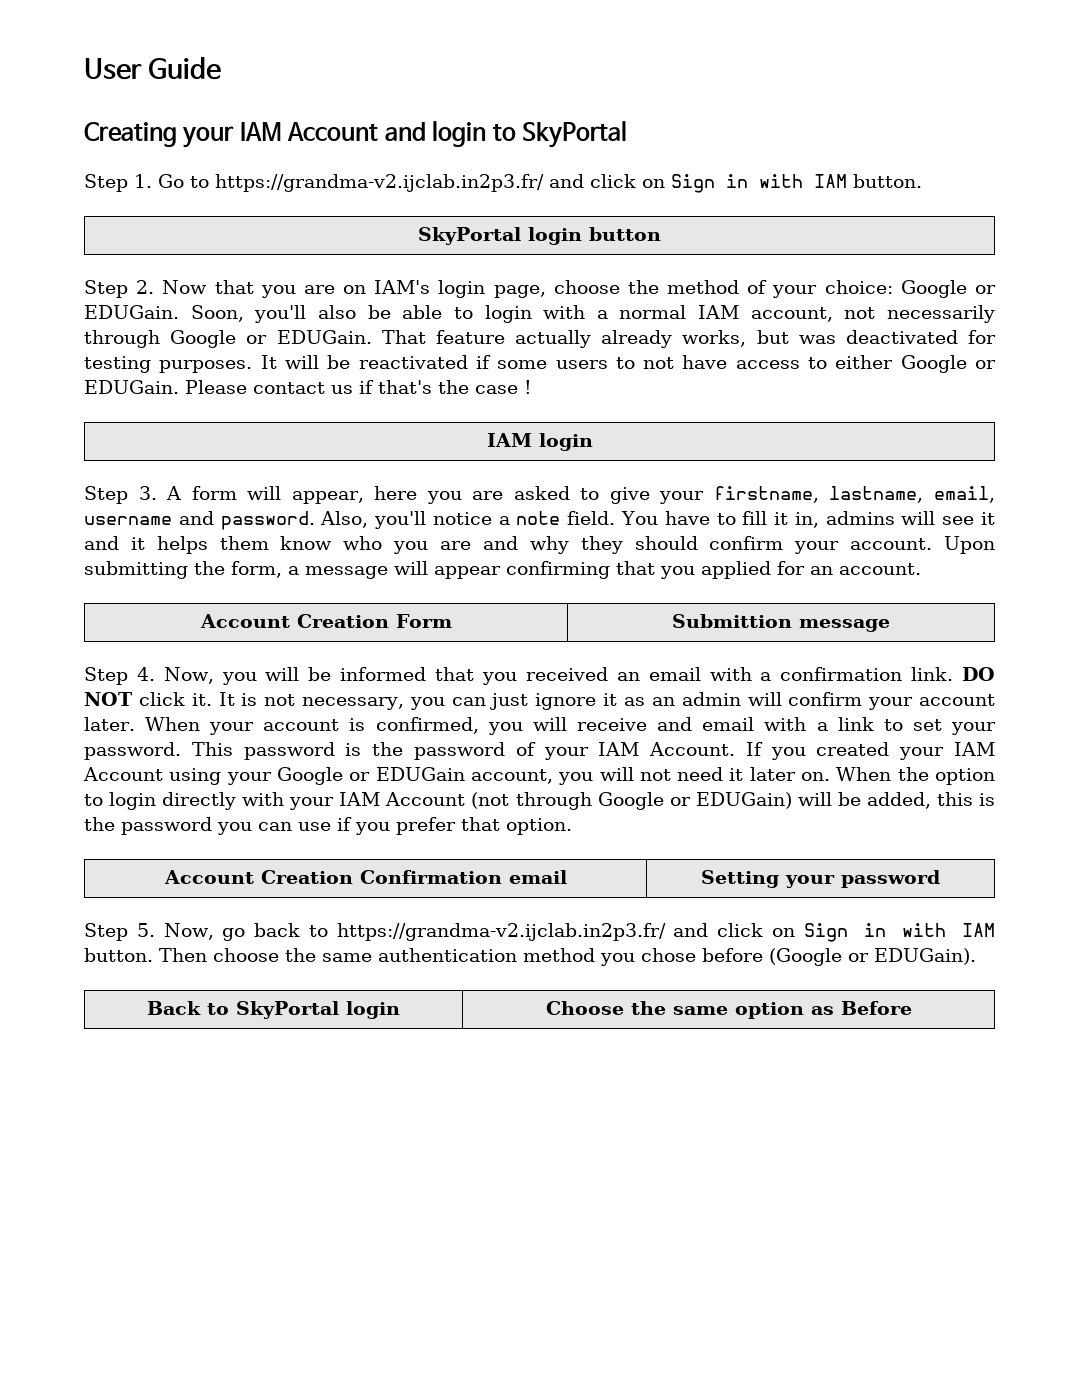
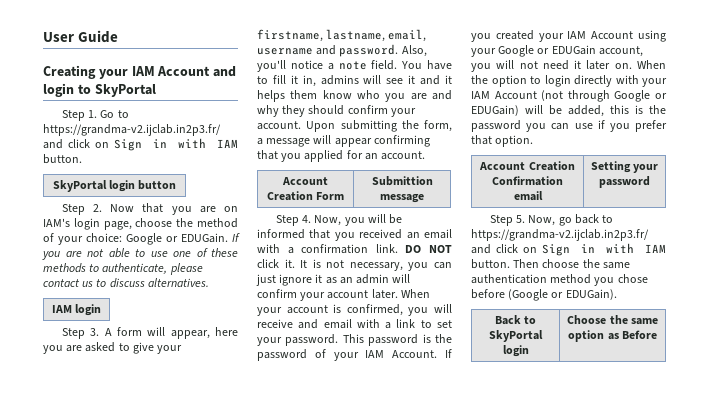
[190,305,995,323] [84,330,996,348] [84,355,996,373] [84,380,532,394] Soon, you'll also be able to login with a normal IAM account, not necessarily through Google or EDUGain. That feature actually already works, but was deactivated for testing purposes. It will be reactivated if some users to not have access to either Google or EDUGain. Please contact us if that's the case ! -> [232,233,240,242] [42,248,238,260] [43,263,203,275] [43,278,209,288] If you are not able to use one of these methods to authenticate, please contact us to discuss alternatives.

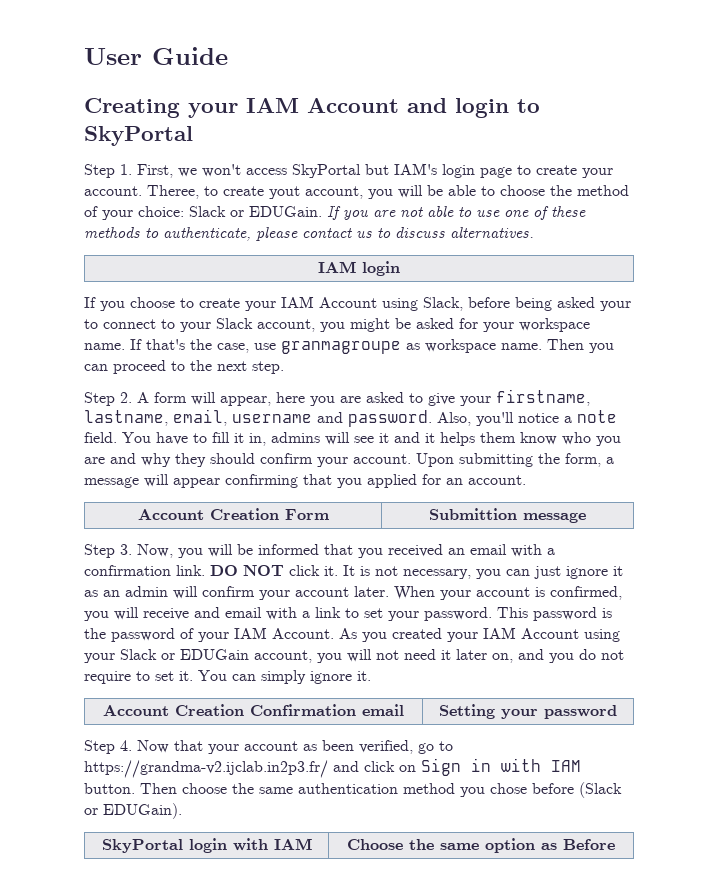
[100,110,129,118] [43,124,221,136] [43,138,238,151] [43,154,82,164] [52,180,177,192] [61,203,238,215] [43,218,132,230] Go to https://grandma-v2.ijclab.in2p3.fr/ and click on Sign in with IAM button. // SkyPortal login button // Step 2. Now that you are on IAM's login page, -> [137,163,613,178] [84,185,495,199] First, we won't access SkyPortal but IAM's login page to create your account. Theree, to create yout account, you will be able to
[126,233,162,245] Google -> [189,206,226,217] Slack
[61,328,100,339] // Step 3. -> [84,296,631,311] [84,318,590,332] [84,339,614,354] [84,360,284,374] [84,392,132,406] // If you choose to create your IAM Account using Slack, before being asked your to connect to your Slack account, you might be asked for your workspace name. If that's the case, use granmagroupe as workspace name. Then you can proceed to the next step. // Step 2.
[302,215,312,223] 4. -> [120,544,132,555] 3.
[445,349,452,358] If -> [339,628,357,639] As
[498,45,535,57] Google -> [120,649,157,660] Slack
[614,60,666,69] [471,75,667,87] [471,90,667,102] [471,105,666,117] [471,120,667,132] [471,135,534,147] on. When the option to login directly with your IAM Account (not through Google or EDUGain) will be added, this is the password you can use if you prefer that option. -> [492,649,624,663] [84,670,371,684] on, and you do not require to set it. You can simply ignore it.
[516,214,599,226] 5. Now, go back -> [120,740,434,754] 4. Now that your account as been verified, go
[508,289,549,301] (Google -> [579,782,622,798] (Slack
[494,315,537,325] [489,330,543,342] [502,345,529,357] Back to SkyPortal login -> [101,838,312,853] SkyPortal login with IAM

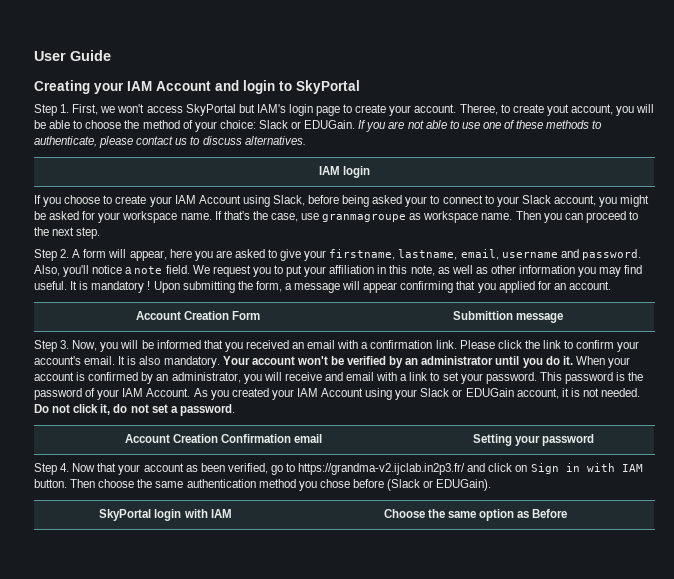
[122,432,621,446] [84,453,411,467] You have to fill it in, admins will see it and it helps them know who you are and why they should confirm your account. -> [192,265,643,277] [34,281,151,293] We request you to put your affiliation in this note, as well as other information you may find useful. It is mandatory !
[210,565,623,579] [84,586,622,600] DO NOT click it. It is not necessary, you can just ignore it as an admin will confirm your account later. When your account is confirmed, -> [459,340,640,352] [34,356,630,368] [34,372,241,384] Please click the link to confirm your account's email. It is also mandatory. Your account won't be verified by an administrator until you do it. When your account is confirmed by an administrator,
[317,649,624,663] [84,670,371,684] you will not need it later on, and you do not require to set it. You can simply ignore it. -> [561,388,641,397] [34,404,235,416] it is not needed. Do not click it, do not set a password.

